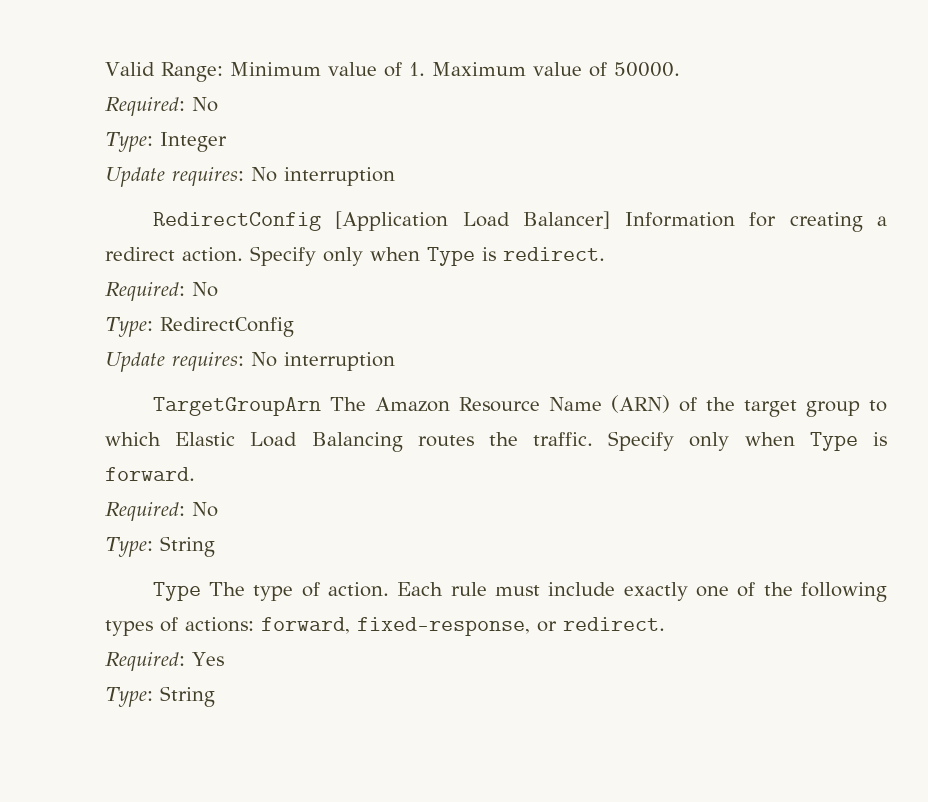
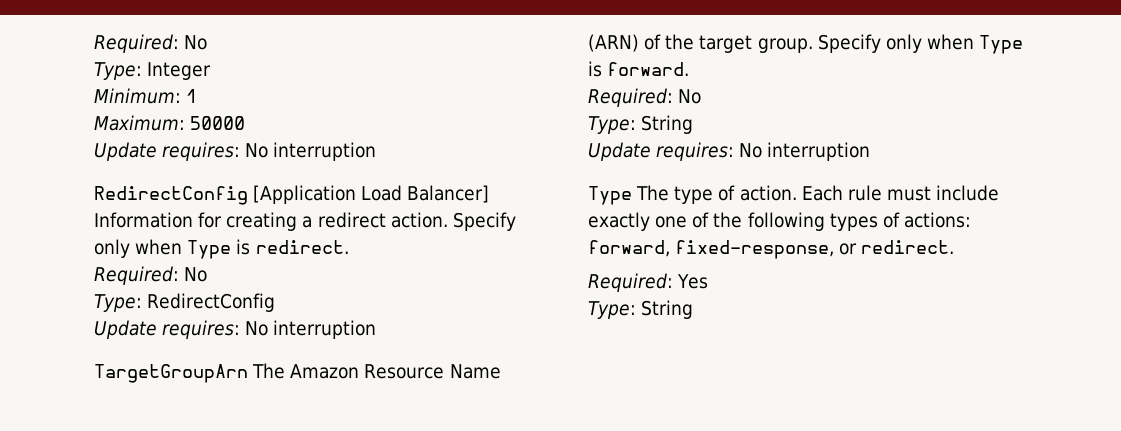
[105,62,680,82] Valid Range: Minimum value of 1. Maximum value of 50000. // -> (94, 43) none
(227, 142) none -> [94,88,198,104] [94,115,246,131] // Minimum: 1 // Maximum: 50000
[805,400,888,417] [105,432,594,452] group to which Elastic Load Balancing routes the traffic. -> [757,38,813,53] group.
(215, 546) none -> [588,142,871,161] // Update requires: No interruption

